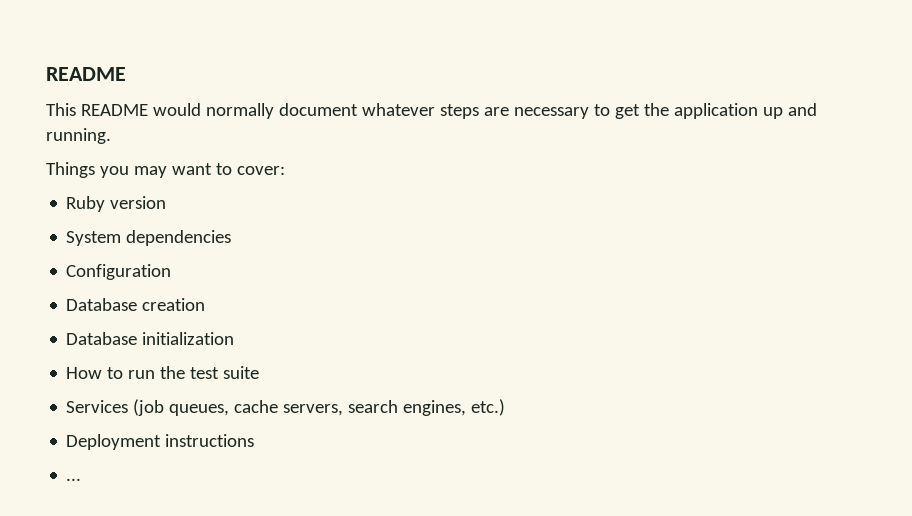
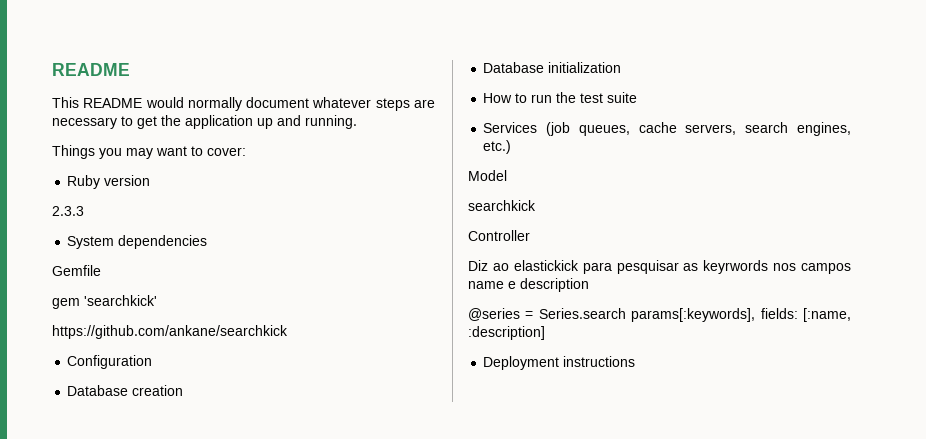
(167, 202) none -> [52,206,84,216] // 2.3.3
(232, 238) none -> [52,265,101,276] [52,295,157,309] [52,325,288,339] // Gemfile // gem 'searchkick' // https://github.com/ankane/searchkick
(506, 407) none -> [468,170,507,181] [468,200,536,211] [468,230,530,241] [468,260,851,274] [468,278,589,292] [468,308,851,322] [468,326,545,340] // Model // searchkick // Controller // Diz ao elastickick para pesquisar as keyrwords nos campos name e description // @series = Series.search params[:keywords], fields: [:name, :description]
[66,478,82,481] // ... -> (636, 361) none

